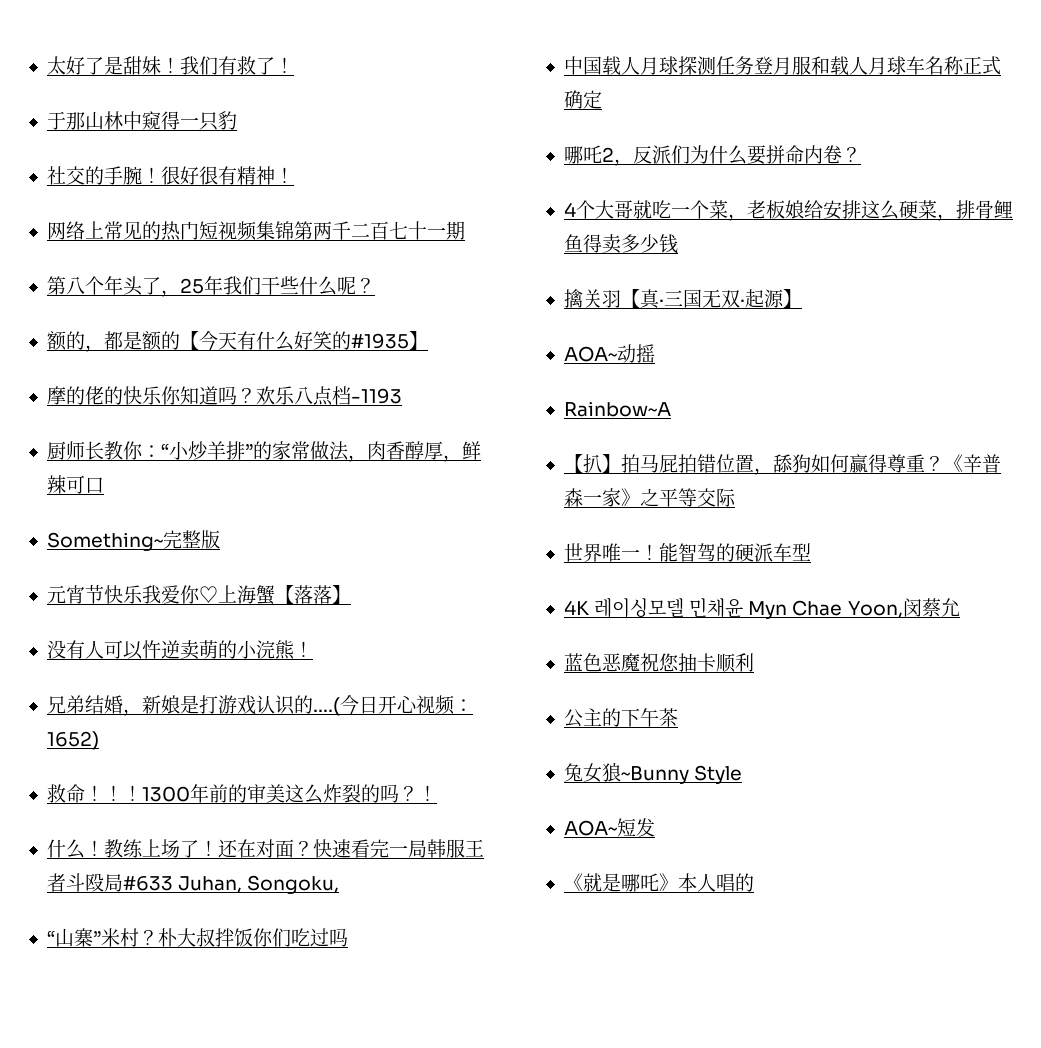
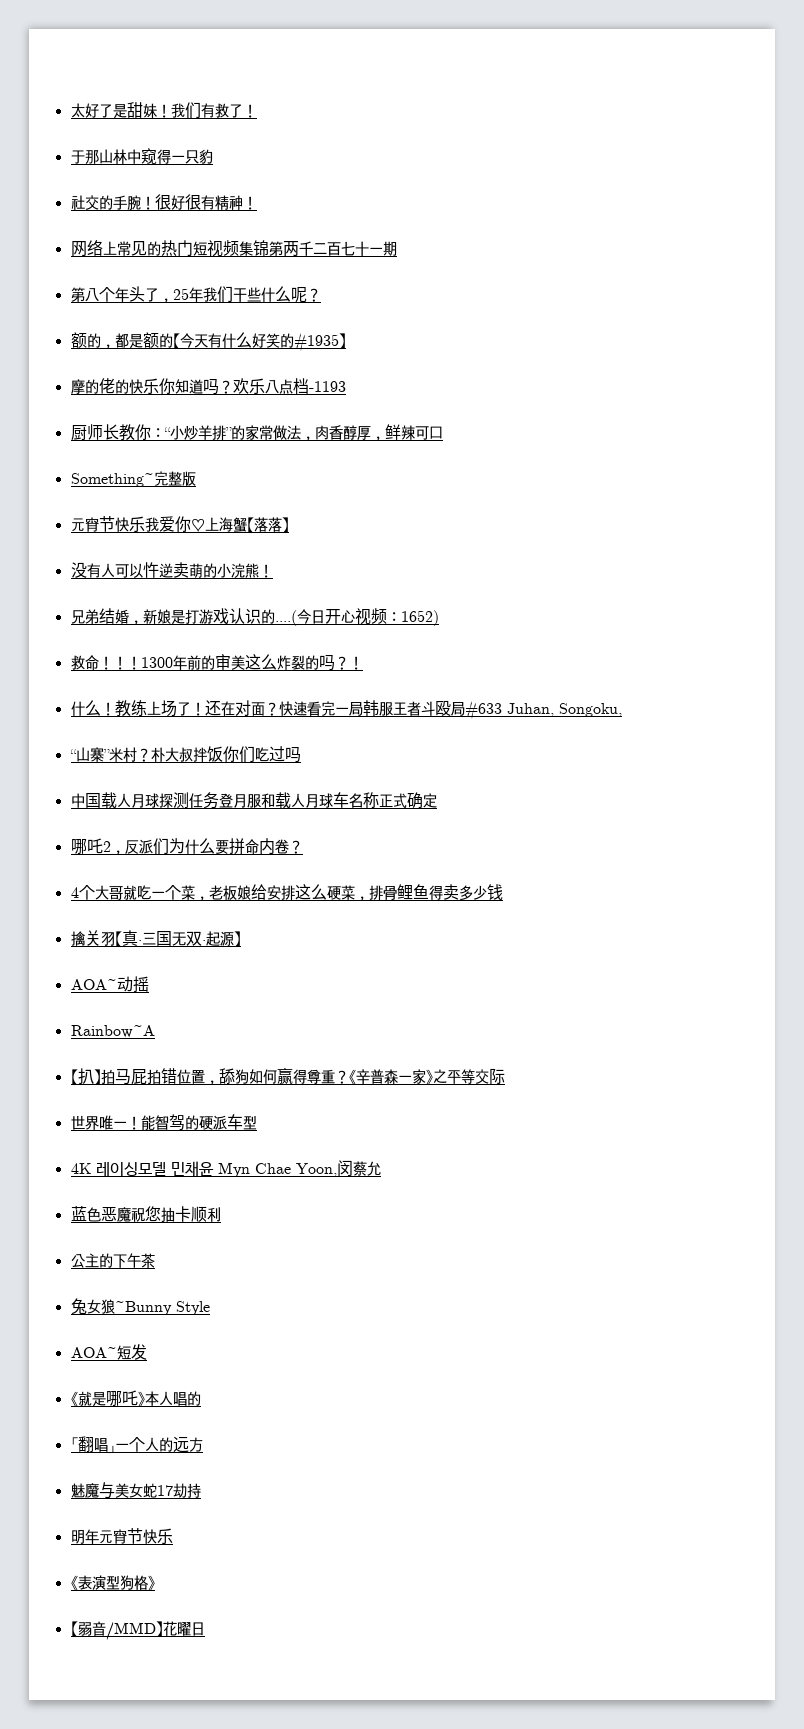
(754, 882) none -> [70,1436,203,1454] [70,1482,201,1499] [70,1528,173,1544] [70,1575,155,1591] [70,1621,205,1640] // 「翻唱」一个人的远方 // 魅魔与美女蛇17劫持 // 明年元宵节快乐 // 《表演型狗格》 // 【弱音/MMD】花曜日

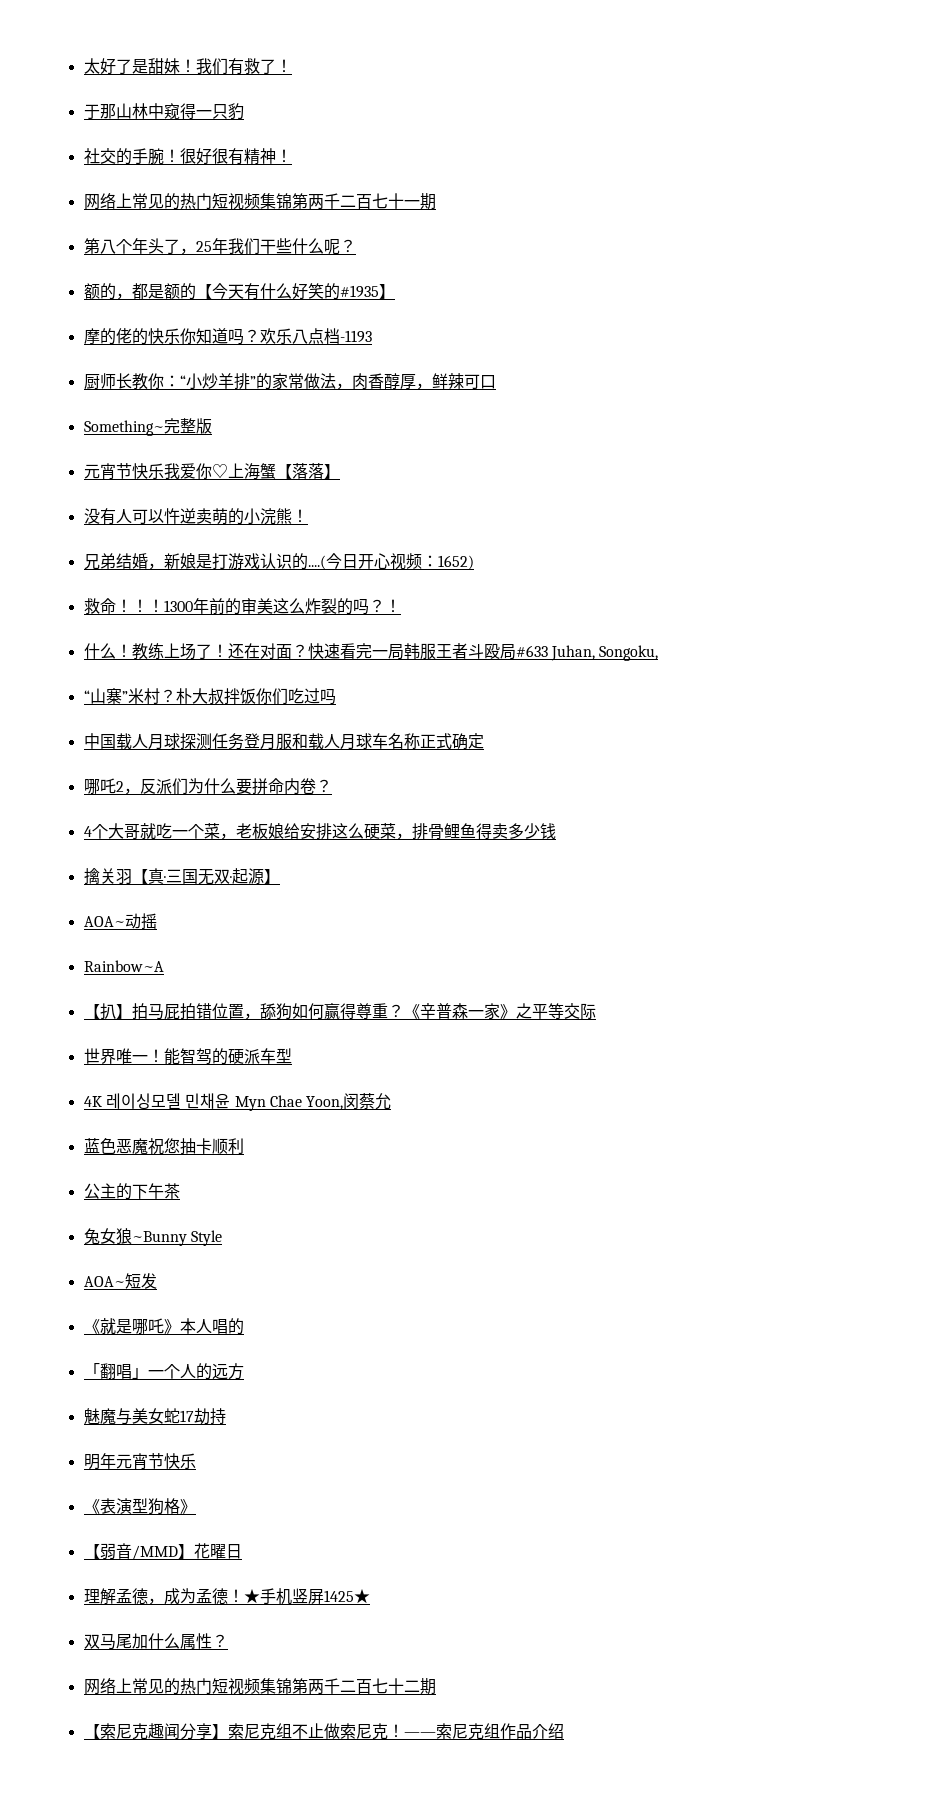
(205, 1629) none -> [83,1588,370,1605] [83,1633,228,1650] [83,1677,436,1695] [83,1723,564,1740] // 理解孟德，成为孟德！★手机竖屏1425★ // 双马尾加什么属性？ // 网络上常见的热门短视频集锦第两千二百七十二期 // 【索尼克趣闻分享】索尼克组不止做索尼克！——索尼克组作品介绍

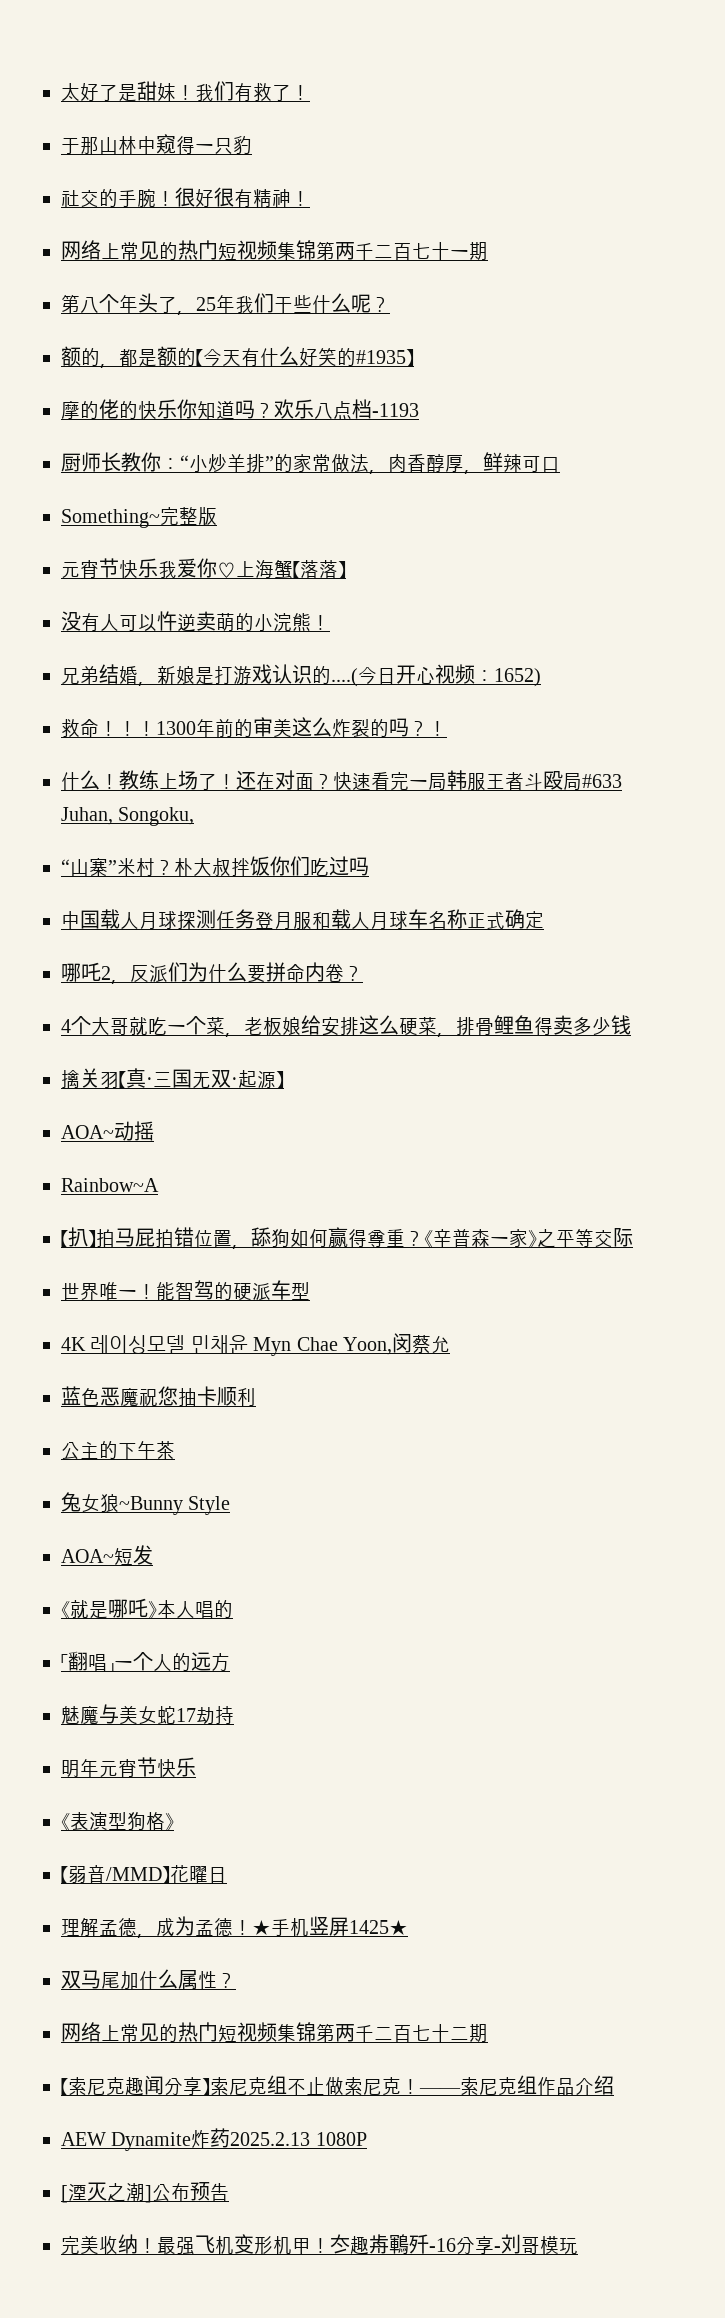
(564, 1731) none -> [61,2128,367,2151] [61,2182,229,2203] [61,2234,578,2255] // AEW Dynamite炸药2025.2.13 1080P // [湮灭之潮]公布预告 // 完美收纳！最强飞机变形机甲！冭趣歬鶤歼-16分享-刘哥模玩

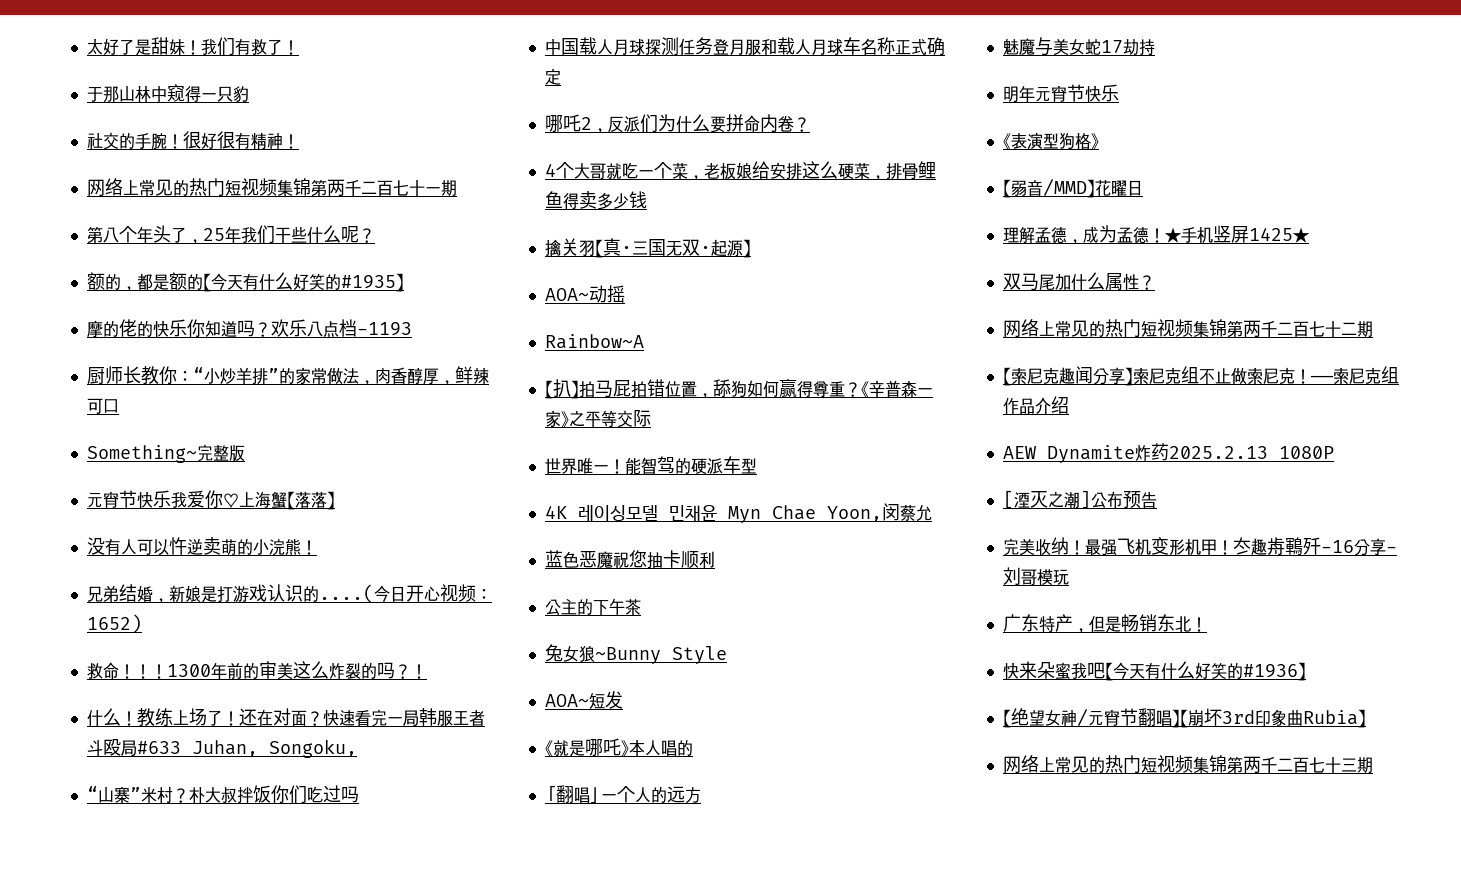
(578, 2246) none -> [1002,614,1207,633] [1002,661,1306,681] [1002,708,1366,728] [1002,755,1373,774] // 广东特产，但是畅销东北！ // 快来朵蜜我吧【今天有什么好笑的#1936】 // 【绝望女神/元宵节翻唱】【崩坏3rd印象曲Rubia】 // 网络上常见的热门短视频集锦第两千二百七十三期

